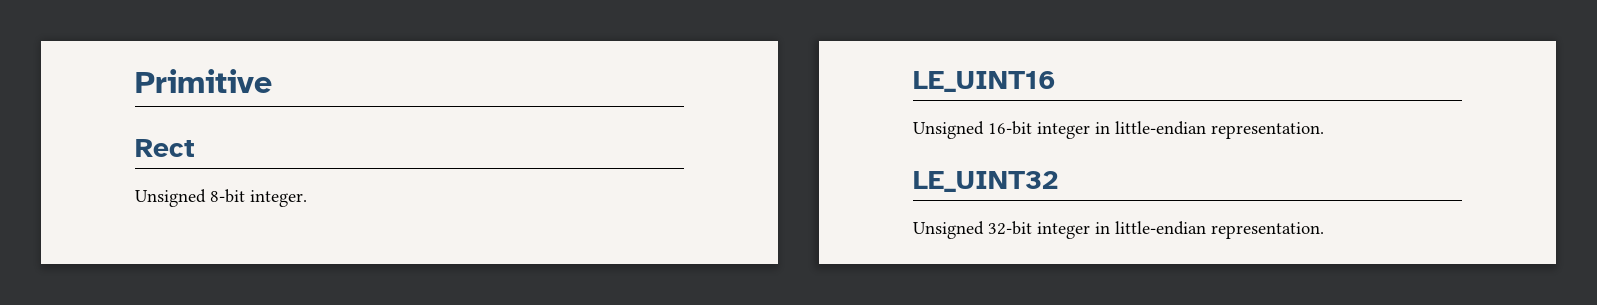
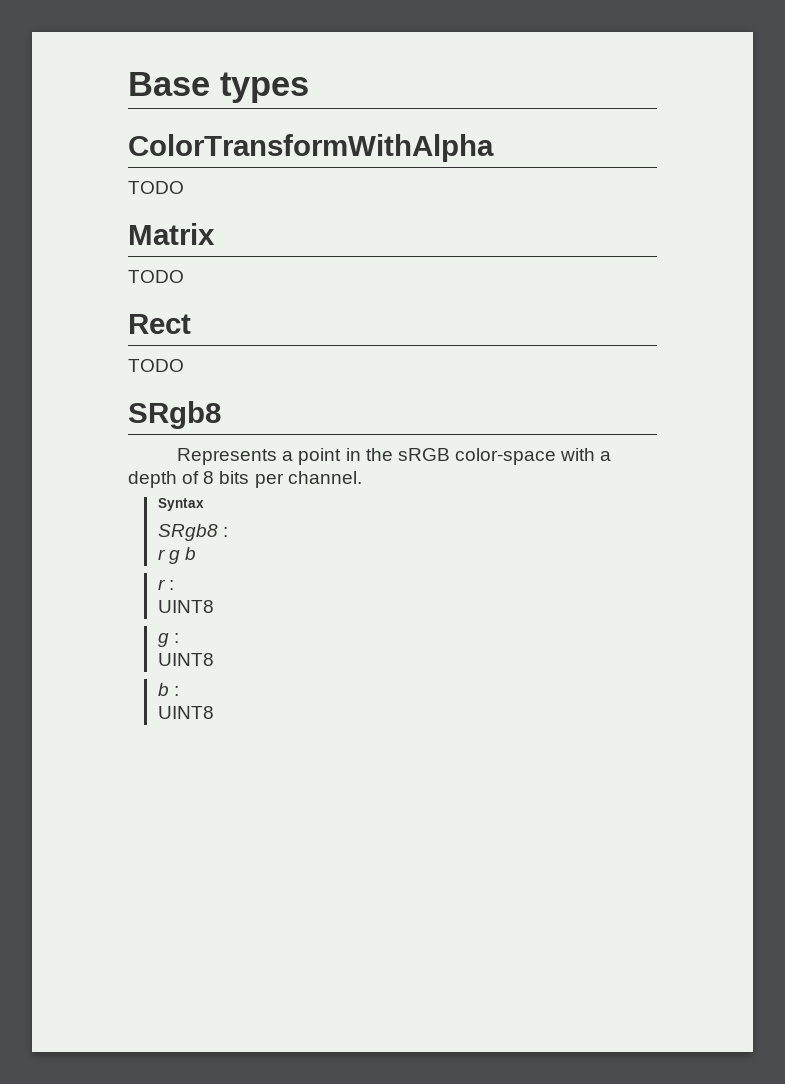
[135,69,272,93] [135,139,195,157] [135,189,307,207] [913,71,1056,92] [913,121,1324,139] [913,171,1058,192] [913,221,1324,239] Primitive // Rect // Unsigned 8-bit integer. // LE_UINT16 // Unsigned 16-bit integer in little-endian representation. // LE_UINT32 // Unsigned 32-bit integer in little-endian representation. -> [128,72,309,103] [128,134,494,162] [128,181,184,194] [128,223,215,245] [128,270,184,283] [128,314,191,334] [128,359,184,372] [128,401,221,429] [177,448,612,465] [128,471,362,488] [157,498,204,511] [157,524,228,541] [157,547,196,564] [157,579,174,590] [157,600,214,613] [157,633,179,647] [157,653,214,666] [157,683,179,696] [157,706,214,719] Base types // ColorTransformWithAlpha // TODO // Matrix // TODO // Rect // TODO // SRgb8 // Represents a point in the sRGB color-space with a depth of 8 bits per channel. // Syntax // SRgb8 : // r g b // r : // UINT8 // g : // UINT8 // b : // UINT8

